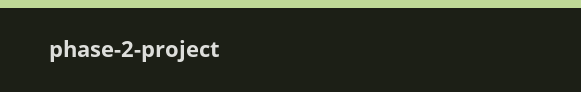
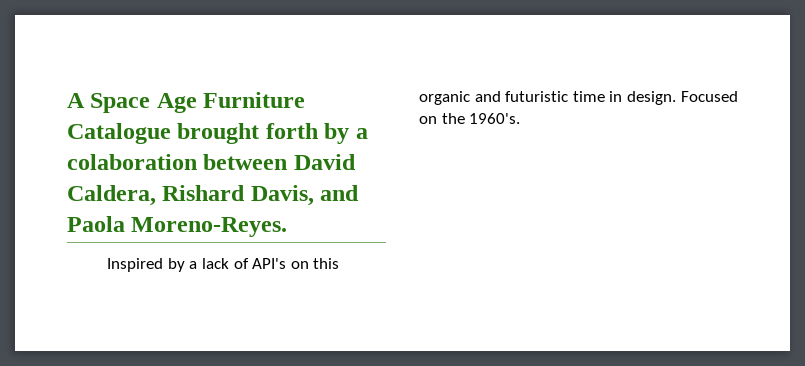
[49,40,220,62] phase-2-project -> [67,92,306,113] [67,123,368,144] [67,154,356,170] [67,185,360,206] [67,216,288,237] [107,258,340,272] [419,91,738,105] [419,113,521,124] A Space Age Furniture Catalogue brought forth by a colaboration between David Caldera, Rishard Davis, and Paola Moreno-Reyes. // Inspired by a lack of API's on this organic and futuristic time in design. Focused on the 1960's.

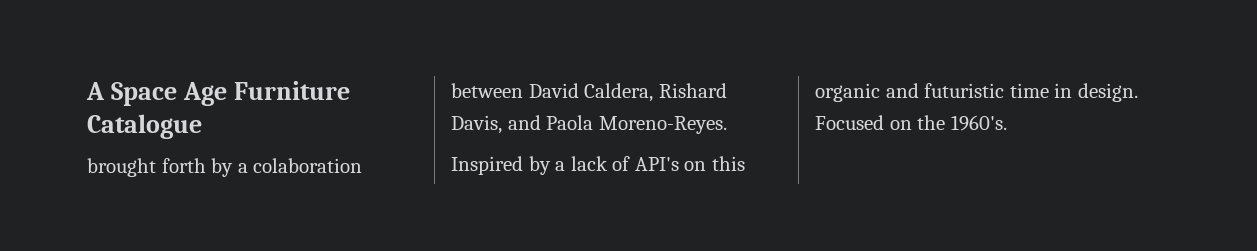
(171, 133) none -> (202, 126) //

